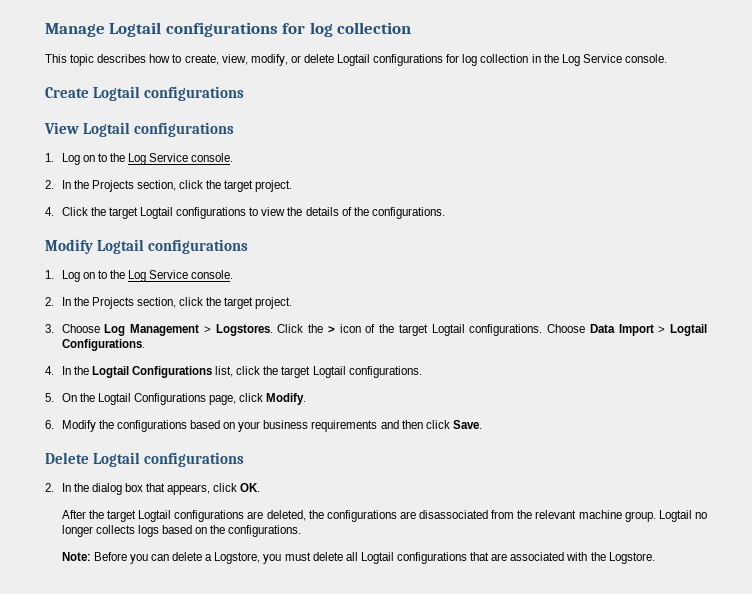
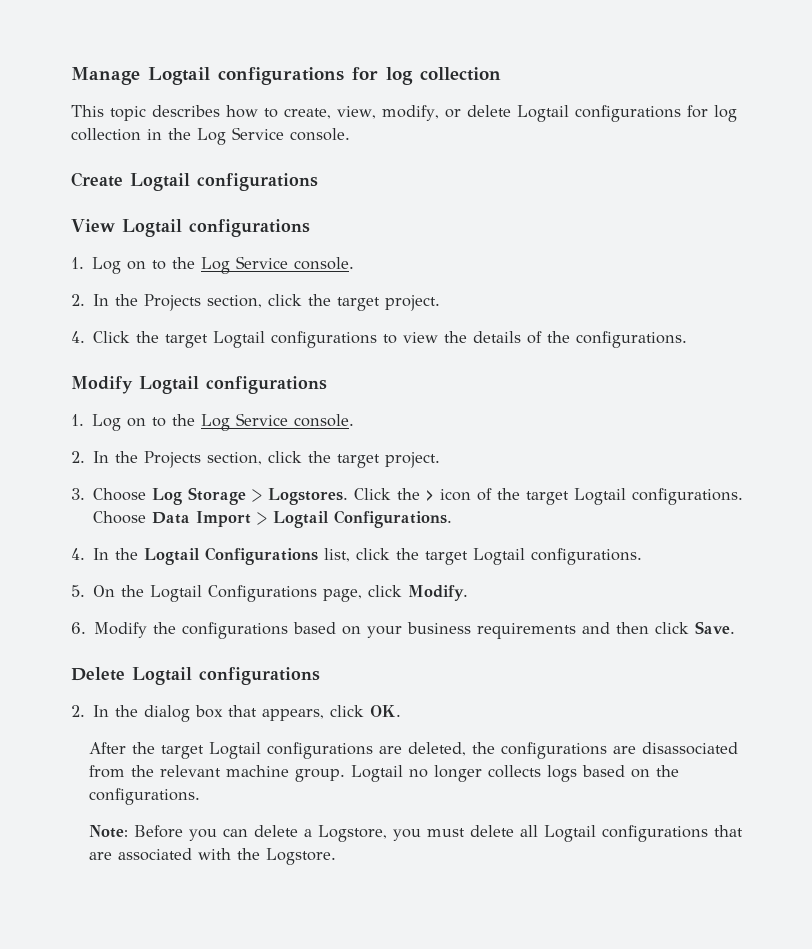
[130,324,200,336] Management -> [188,487,247,505] Storage

